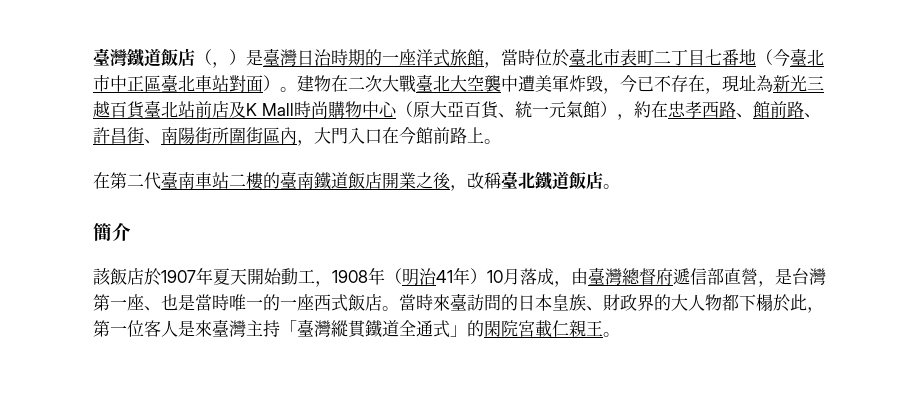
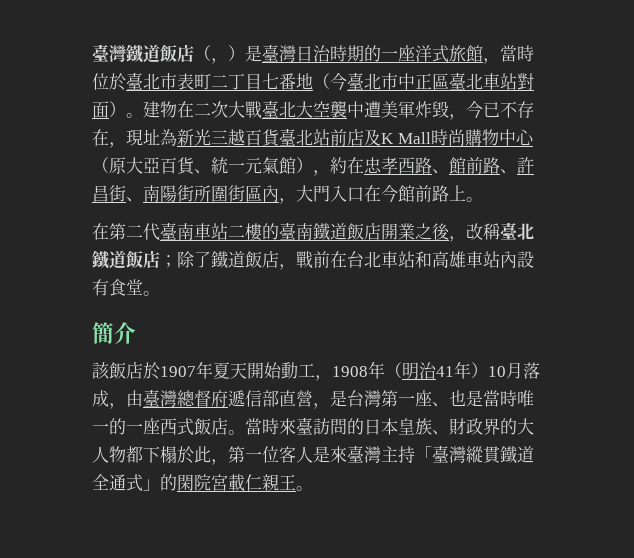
(603, 180) none -> [160,251,534,270] [92,279,143,296] ；除了鐵道飯店，戰前在台北車站和高雄車站內設有食堂

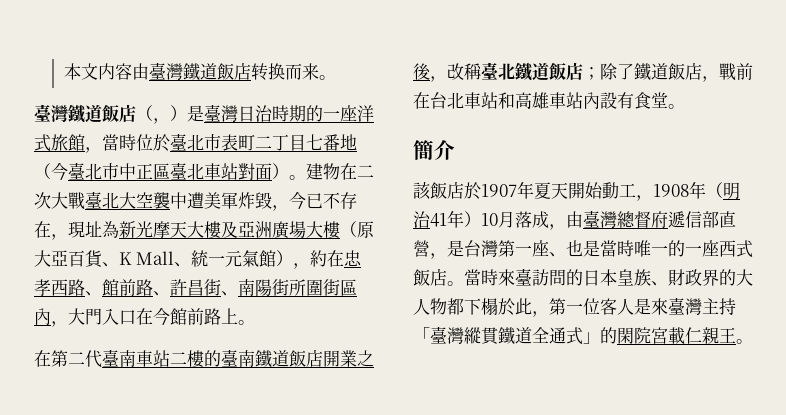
(92, 53) none -> [63,62,336,81] 本文内容由臺灣鐵道飯店转换而来。 //
[211,128,534,147] 三越百貨臺北站前店及K Mall時尚購物中心 -> [153,221,341,239] 摩天大樓及亞洲廣場大樓
(211, 171) none -> [119,251,191,267] K Mall、

